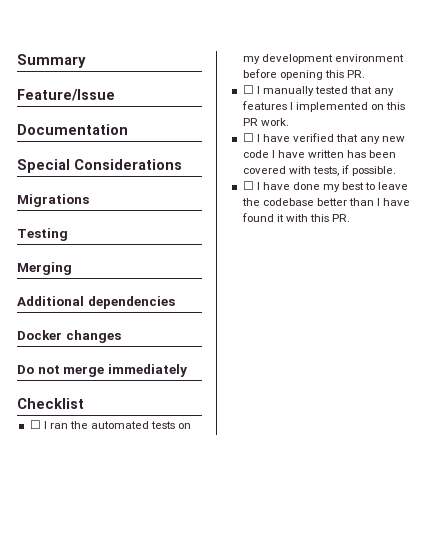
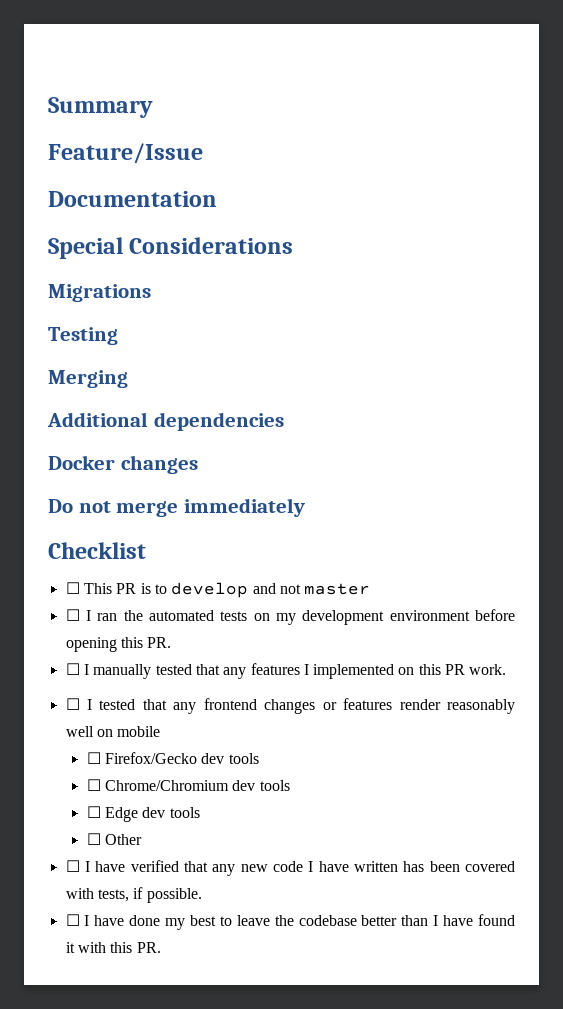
(84, 403) none -> [65,582,371,598] // ☐ This PR is to develop and not master
(289, 122) none -> [65,698,515,714] [65,726,161,737] [86,752,259,764] [86,779,290,791] [86,806,200,822] [86,833,143,845] // ☐ I tested that any frontend changes or features render reasonably well on mobile // ☐ Firefox/Gecko dev tools // ☐ Chrome/Chromium dev tools // ☐ Edge dev tools // ☐ Other

